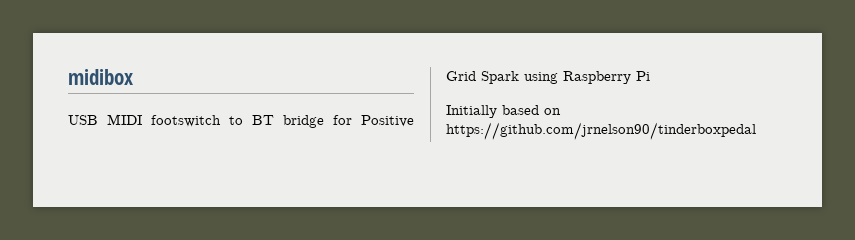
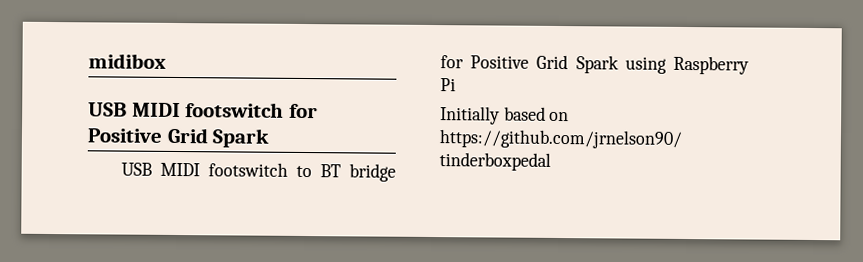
(133, 77) none -> [88,102,318,119] [87,127,271,148] // USB MIDI footswitch for Positive Grid Spark

